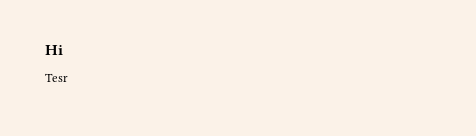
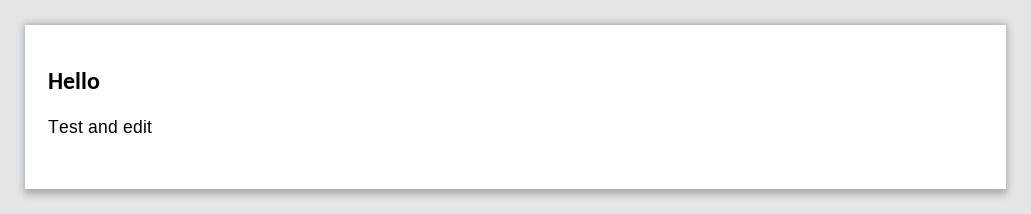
[45,45,63,55] [45,73,68,82] Hi // Tesr -> [48,72,100,89] [48,120,152,133] Hello // Test and edit

